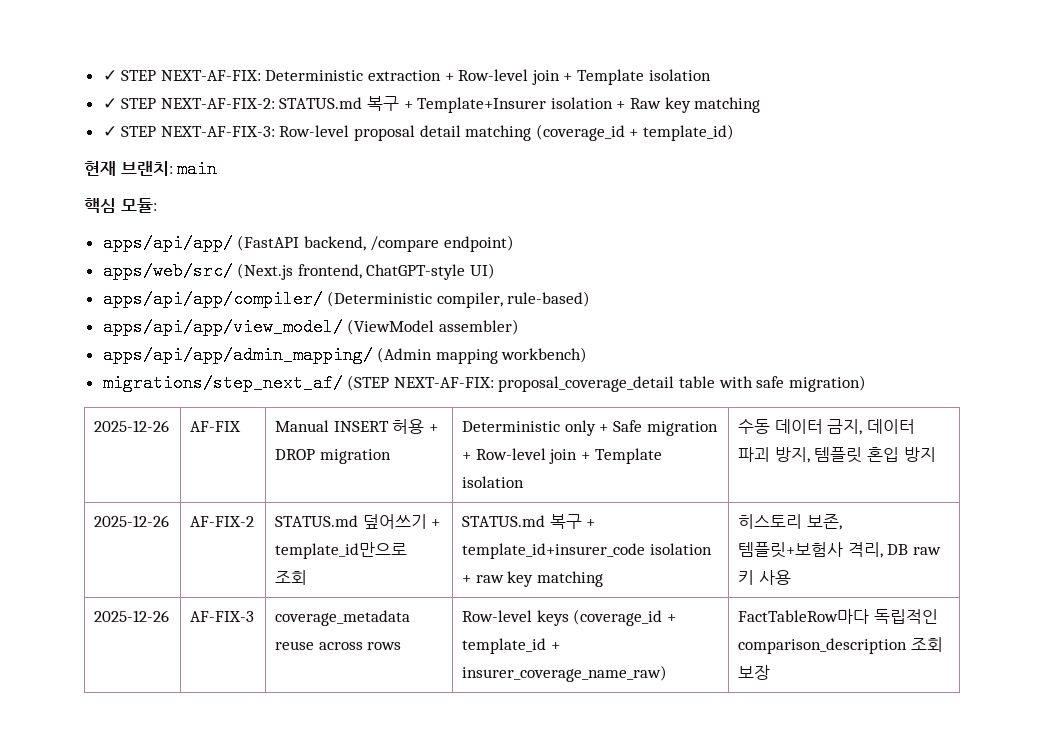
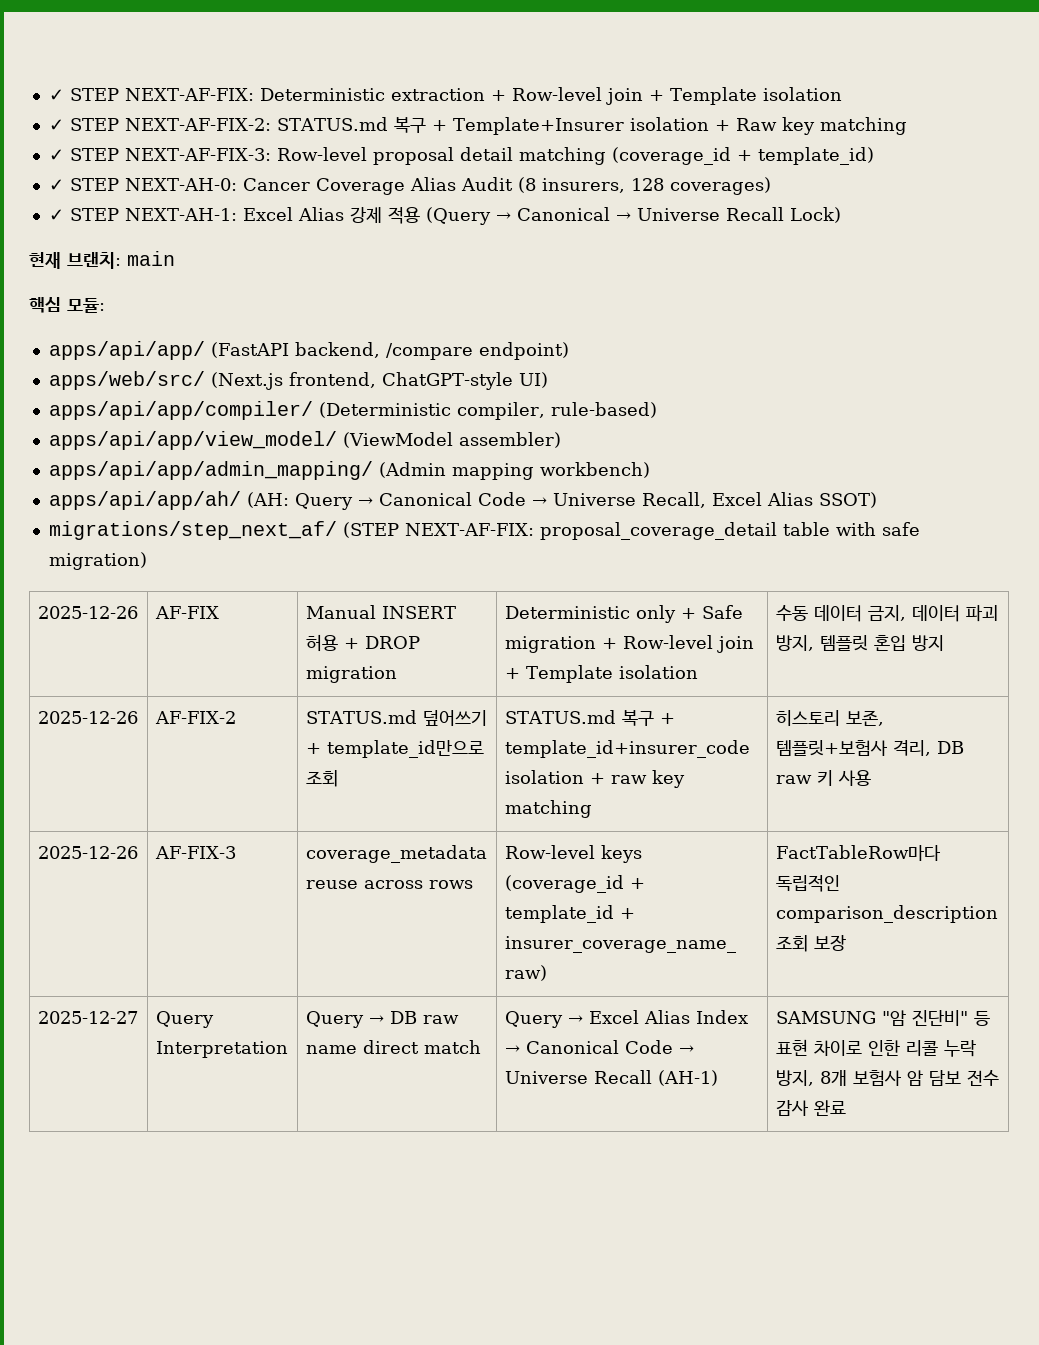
(735, 132) none -> [48,177,771,195] [48,207,841,225] // ✓ STEP NEXT-AH-0: Cancer Coverage Alias Audit (8 insurers, 128 coverages) // ✓ STEP NEXT-AH-1: Excel Alias 강제 적용 (Query → Canonical → Universe Recall Lock)
(588, 355) none -> [48,491,877,510] // apps/api/app/ah/ (AH: Query → Canonical Code → Universe Recall, Excel Alias SSOT)
(771, 672) none -> [37,1011,138,1024] [155,1011,214,1028] [155,1041,288,1058] [305,1011,459,1028] [305,1040,481,1054] [504,1010,748,1028] [504,1040,694,1054] [504,1070,718,1086] [775,1010,990,1026] [775,1039,976,1057] [775,1070,999,1086] [775,1100,846,1116] // 2025-12-27 | Query Interpretation | Query → DB raw name direct match | Query → Excel Alias Index → Canonical Code → Universe Recall (AH-1) | SAMSUNG "암 진단비" 등 표현 차이로 인한 리콜 누락 방지, 8개 보험사 암 담보 전수 감사 완료

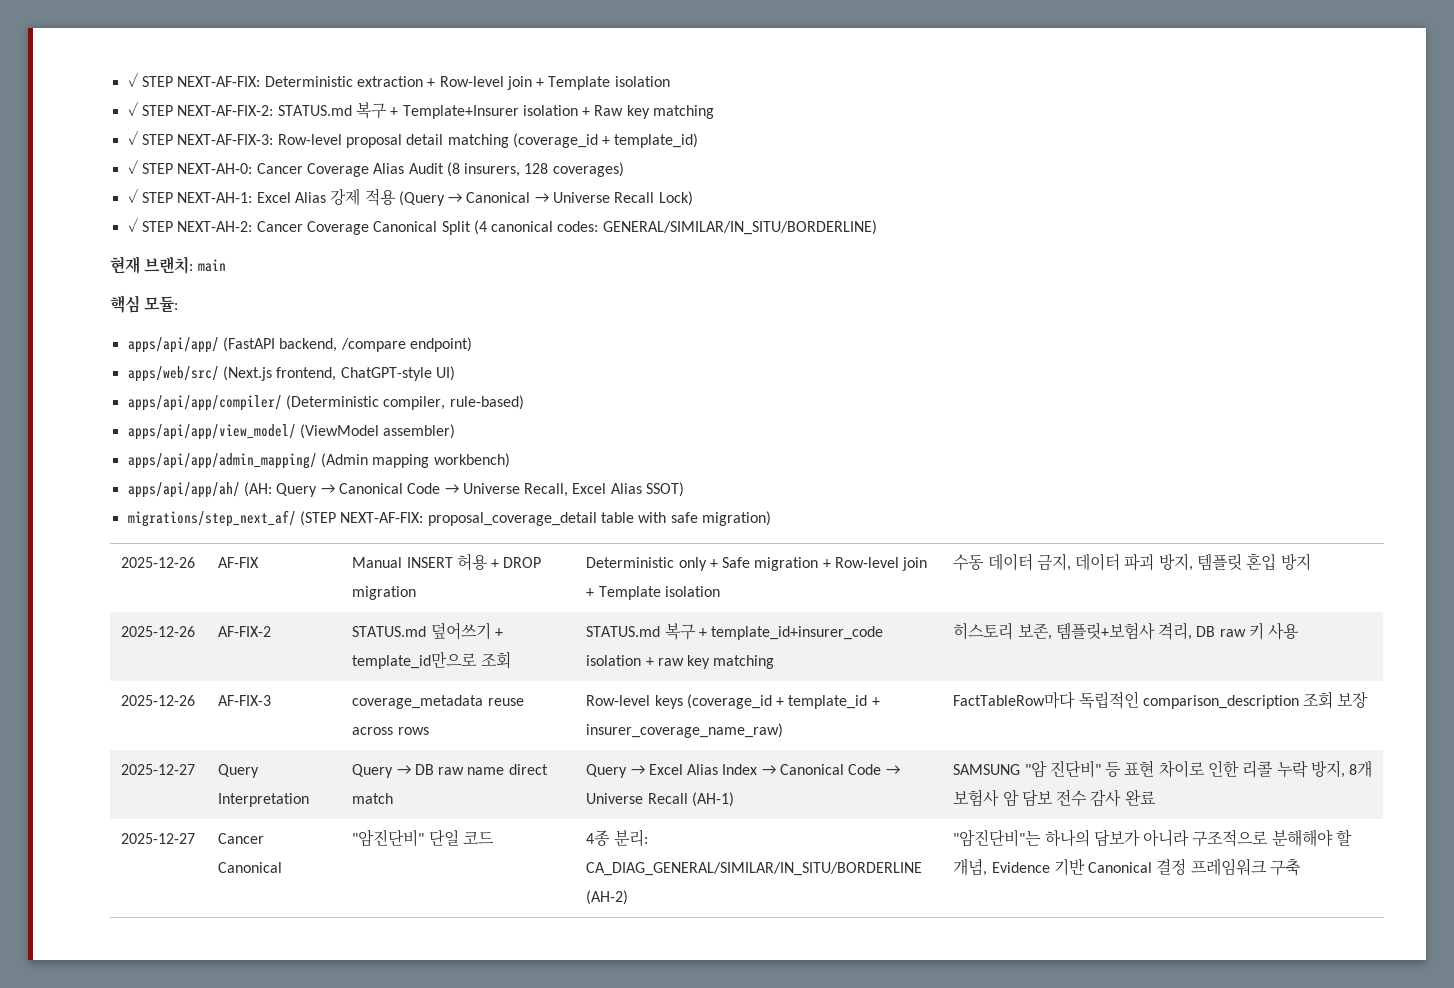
(841, 215) none -> [127,217,877,235] // ✓ STEP NEXT-AH-2: Cancer Coverage Canonical Split (4 canonical codes: GENERAL/SIMILAR/IN_SITU/BORDERLINE)
(846, 1108) none -> [121,833,196,844] [218,833,265,844] [218,862,283,873] [352,829,494,847] [586,829,648,847] [586,862,923,876] [586,890,629,905] [953,829,1353,847] [953,858,1302,876] // 2025-12-27 | Cancer Canonical | "암진단비" 단일 코드 | 4종 분리: CA_DIAG_GENERAL/SIMILAR/IN_SITU/BORDERLINE (AH-2) | "암진단비"는 하나의 담보가 아니라 구조적으로 분해해야 할 개념, Evidence 기반 Canonical 결정 프레임워크 구축

